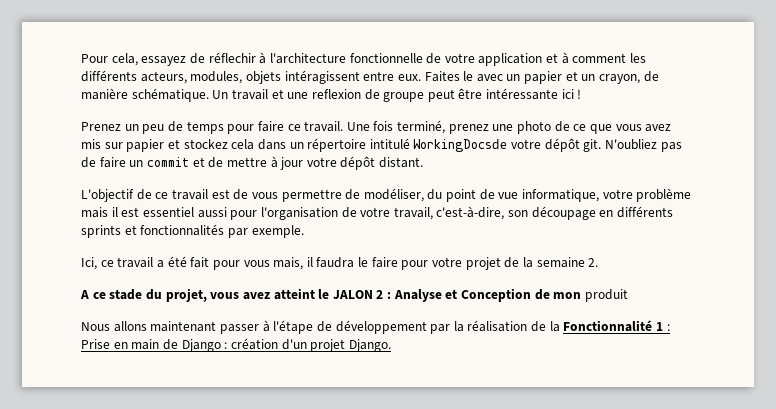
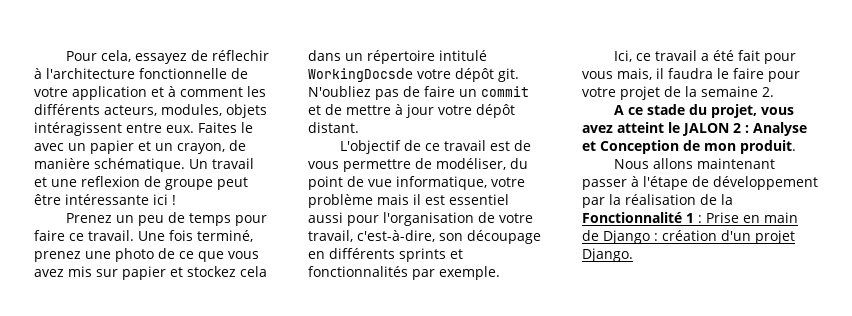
[584,289,628,302] produit -> [740,140,796,154] produit.

